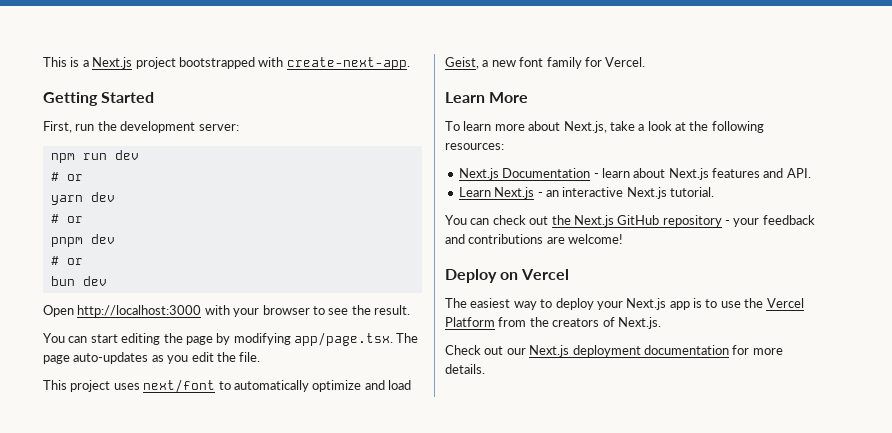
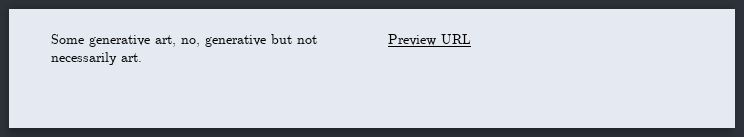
[43,57,410,70] [43,92,155,106] [43,121,239,133] [50,150,139,163] [50,172,83,181] [50,192,115,205] [50,214,83,223] [50,234,115,247] [50,256,83,265] [50,276,107,286] [43,305,410,317] [43,332,419,346] [43,352,261,364] [43,379,411,393] [445,57,646,69] [445,92,529,103] [445,121,764,133] [445,143,504,150] [458,168,811,180] [458,187,714,199] [445,215,815,227] [445,234,624,244] [445,269,570,283] [445,298,804,310] [445,317,661,329] [445,345,783,357] [445,364,485,374] This is a Next.js project bootstrapped with create-next-app. // Getting Started // First, run the development server: // npm run dev // # or // yarn dev // # or // pnpm dev // # or // bun dev // Open http://localhost:3000 with your browser to see the result. // You can start editing the page by modifying app/page.tsx. The page auto-updates as you edit the file. // This project uses next/font to automatically optimize and load Geist, a new font family for Vercel. // Learn More // To learn more about Next.js, take a look at the following resources: // Next.js Documentation - learn about Next.js features and API. // Learn Next.js - an interactive Next.js tutorial. // You can check out the Next.js GitHub repository - your feedback and contributions are welcome! // Deploy on Vercel // The easiest way to deploy your Next.js app is to use the Vercel Platform from the creators of Next.js. // Check out our Next.js deployment documentation for more details. -> [51,34,317,47] [51,52,142,65] [388,34,471,46] Some generative art, no, generative but not necessarily art. // Preview URL

